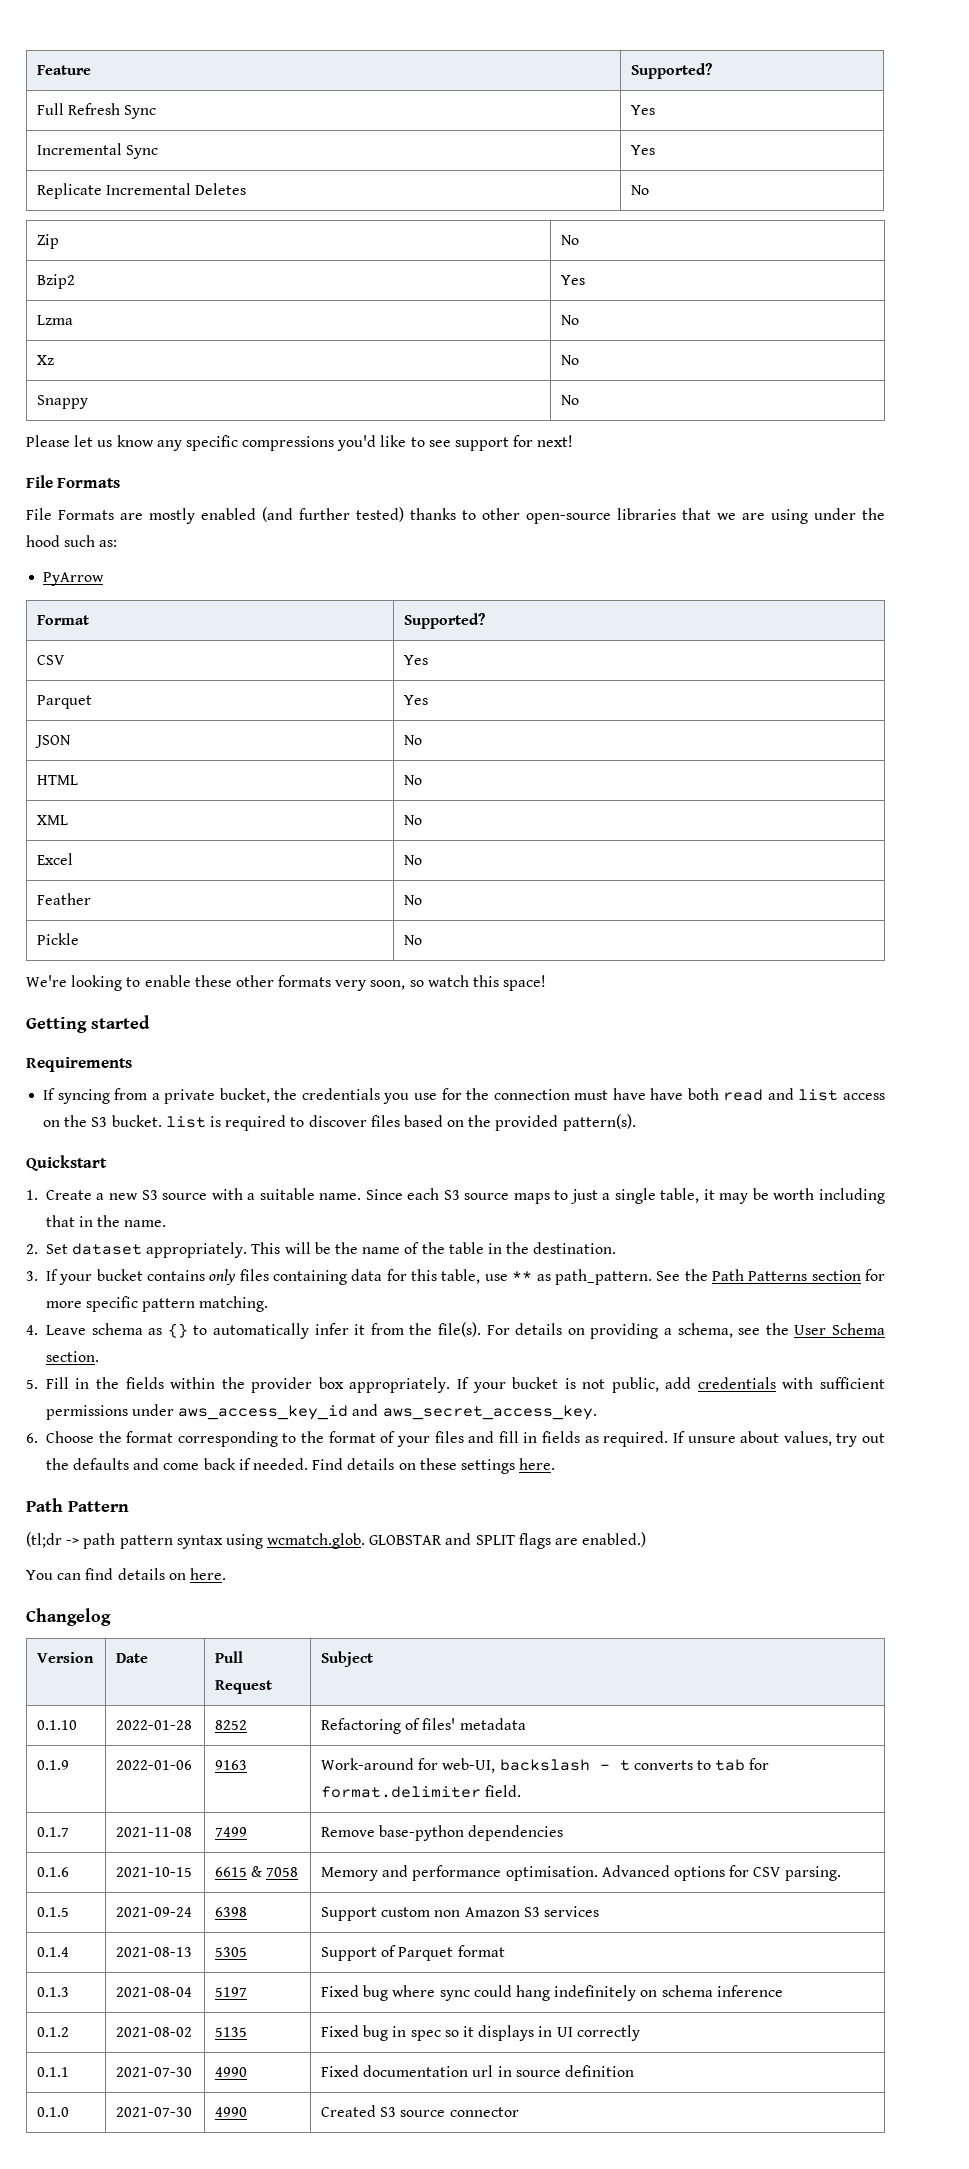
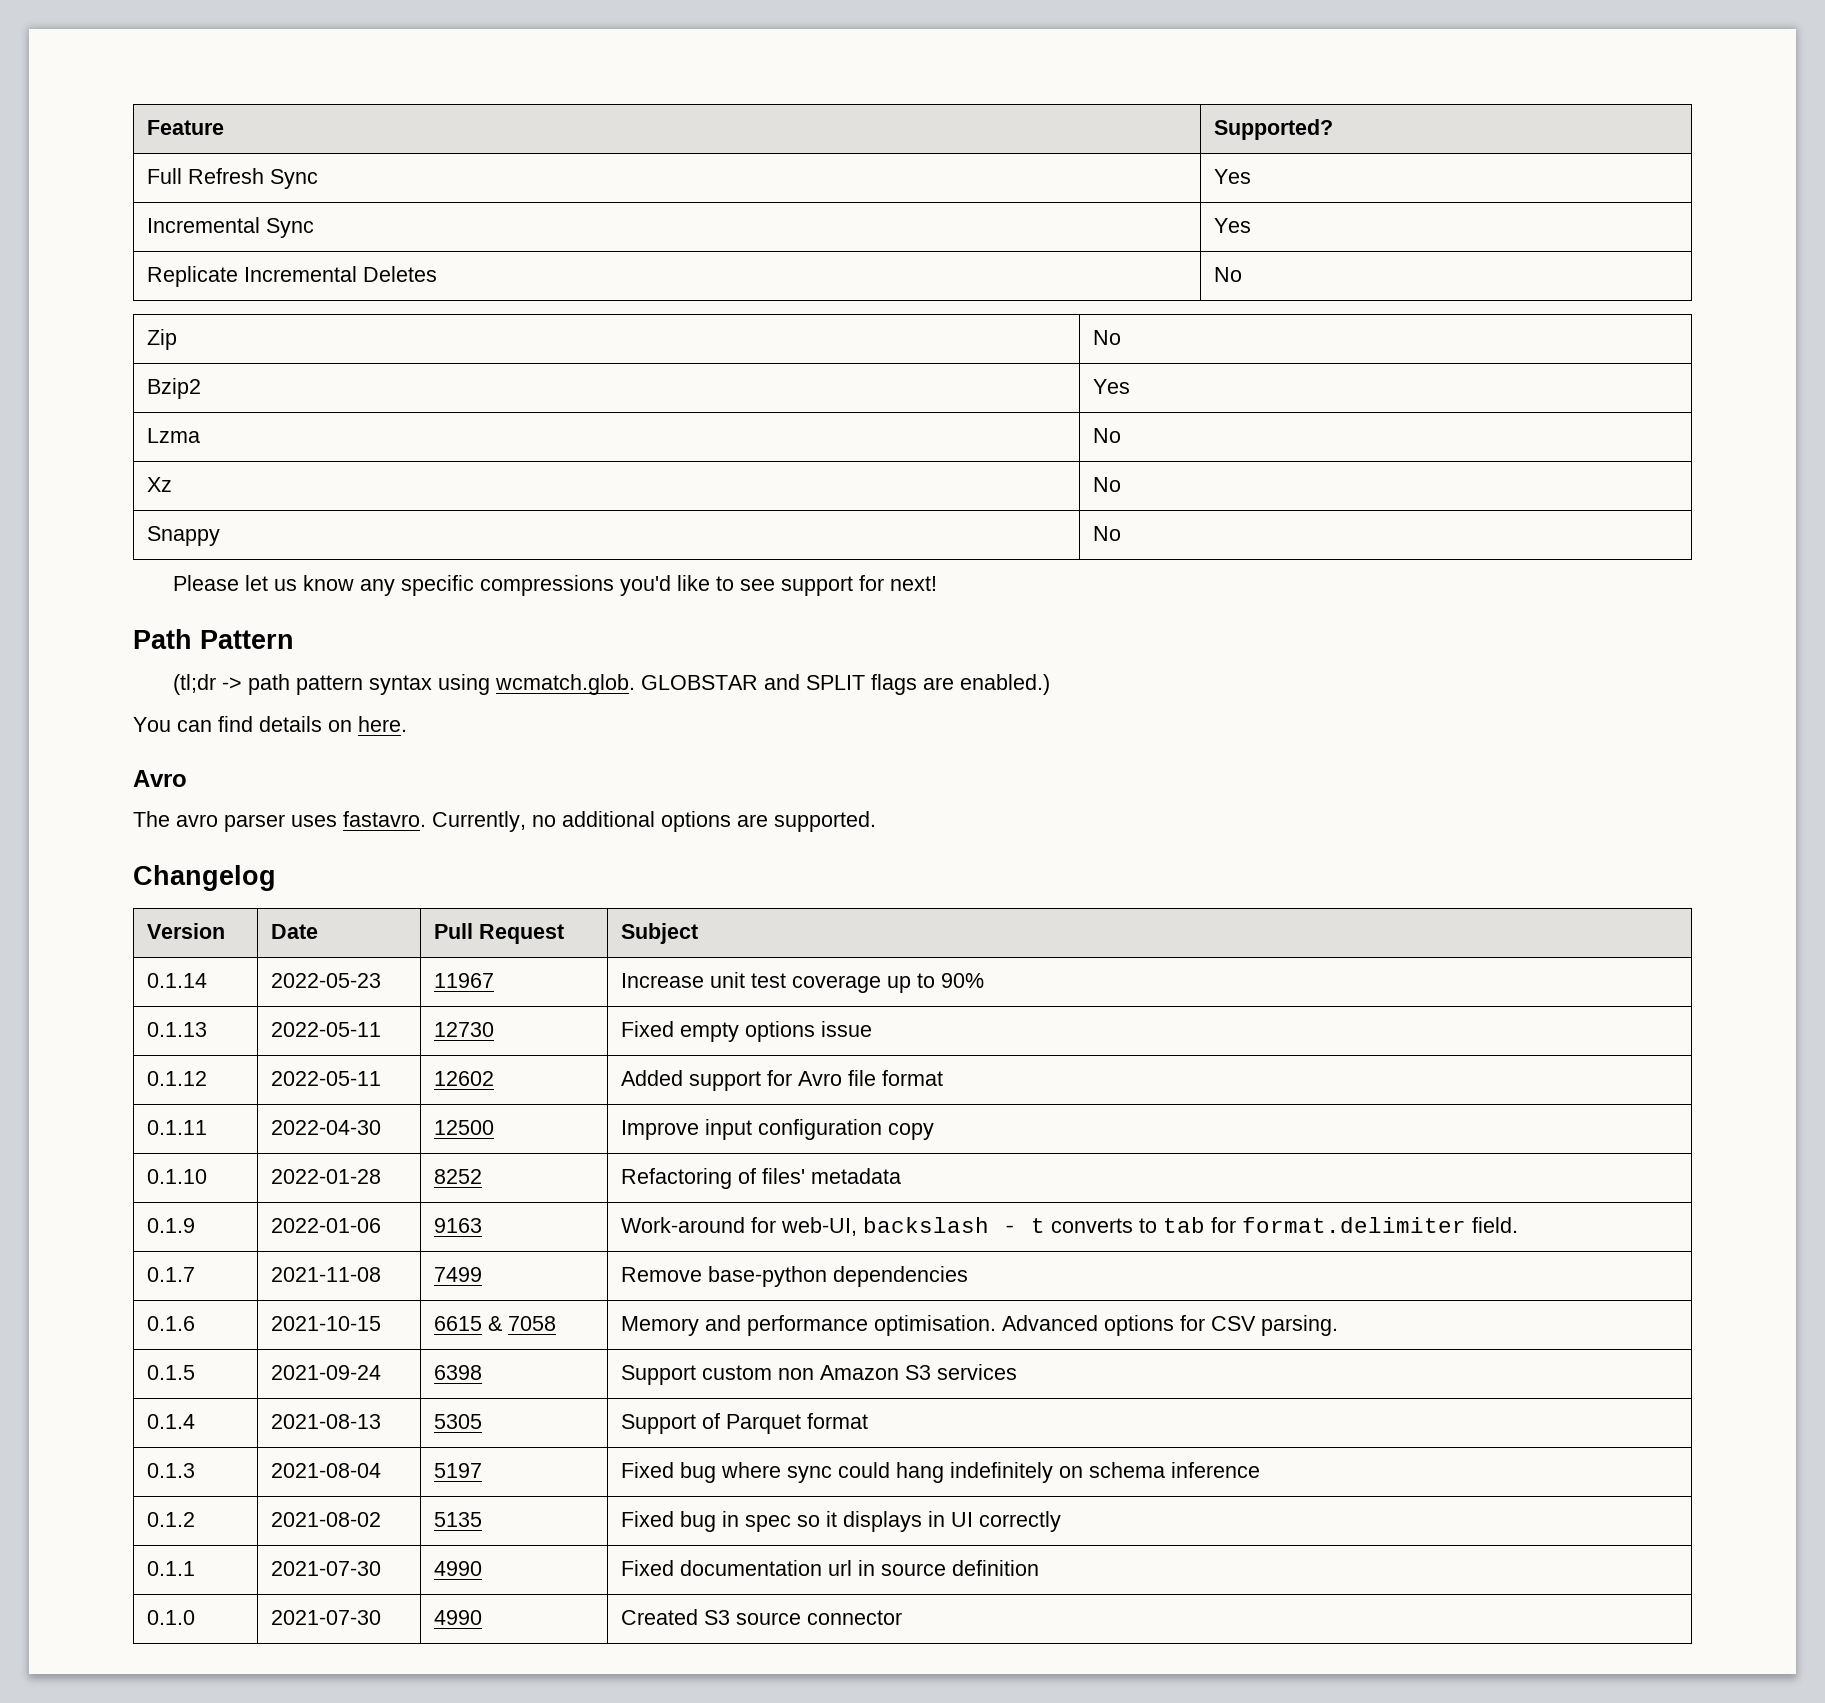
[26,475,121,488] [26,507,885,524] [26,535,118,547] [43,572,105,586] [37,615,90,625] [404,613,486,629] [37,655,66,665] [404,655,429,665] [37,695,93,709] [404,695,429,705] [35,735,72,748] [404,735,423,745] [37,775,79,785] [404,775,423,785] [37,815,69,825] [404,815,423,825] [37,853,74,865] [404,855,423,865] [37,893,92,905] [404,895,423,905] [37,933,80,945] [404,935,423,945] [26,975,547,991] [26,1015,150,1033] [26,1057,132,1072] [43,1088,886,1104] [43,1114,636,1131] [26,1155,107,1171] [26,1188,886,1204] [45,1215,167,1227] [26,1242,617,1258] [26,1269,886,1285] [45,1296,269,1312] [26,1322,885,1339] [45,1351,99,1362] [26,1377,886,1393] [45,1404,597,1420] [26,1431,886,1447] [45,1458,556,1474] // File Formats // File Formats are mostly enabled (and further tested) thanks to other open-source libraries that we are using under the hood such as: // PyArrow // Format | Supported? // CSV | Yes // Parquet | Yes // JSON | No // HTML | No // XML | No // Excel | No // Feather | No // Pickle | No // We're looking to enable these other formats very soon, so watch this space! // Getting started // Requirements // If syncing from a private bucket, the credentials you use for the connection must have have both read and list access on the S3 bucket. list is required to discover files based on the provided pattern(s). // Quickstart // 1. Create a new S3 source with a suitable name. Since each S3 source maps to just a single table, it may be worth including that in the name. // 2. Set dataset appropriately. This will be the name of the table in the destination. // 3. If your bucket contains only files containing data for this table, use ** as path_pattern. See the Path Patterns section for more specific pattern matching. // 4. Leave schema as {} to automatically infer it from the file(s). For details on providing a schema, see the User Schema section. // 5. Fill in the fields within the provider box appropriately. If your bucket is not public, add credentials with sufficient permissions under aws_access_key_id and aws_secret_access_key. // 6. Choose the format corresponding to the format of your files and fill in fields as required. If unsure about values, try out the defaults and come back if needed. Find details on these settings here. -> (938, 583) none
(226, 1574) none -> [133,770,187,787] [133,811,876,832] // Avro // The avro parser uses fastavro. Currently, no additional options are supported.
(374, 1659) none -> [146,973,207,988] [270,973,381,988] [433,973,494,988] [620,972,984,993] [146,1022,207,1037] [270,1022,381,1037] [433,1022,494,1037] [620,1021,872,1042] [146,1071,207,1086] [270,1071,381,1086] [433,1071,494,1086] [620,1070,943,1091] [146,1120,207,1135] [270,1120,381,1135] [433,1120,494,1135] [620,1119,934,1140] // 0.1.14 | 2022-05-23 | 11967 | Increase unit test coverage up to 90% // 0.1.13 | 2022-05-11 | 12730 | Fixed empty options issue // 0.1.12 | 2022-05-11 | 12602 | Added support for Avro file format // 0.1.11 | 2022-04-30 | 12500 | Improve input configuration copy

